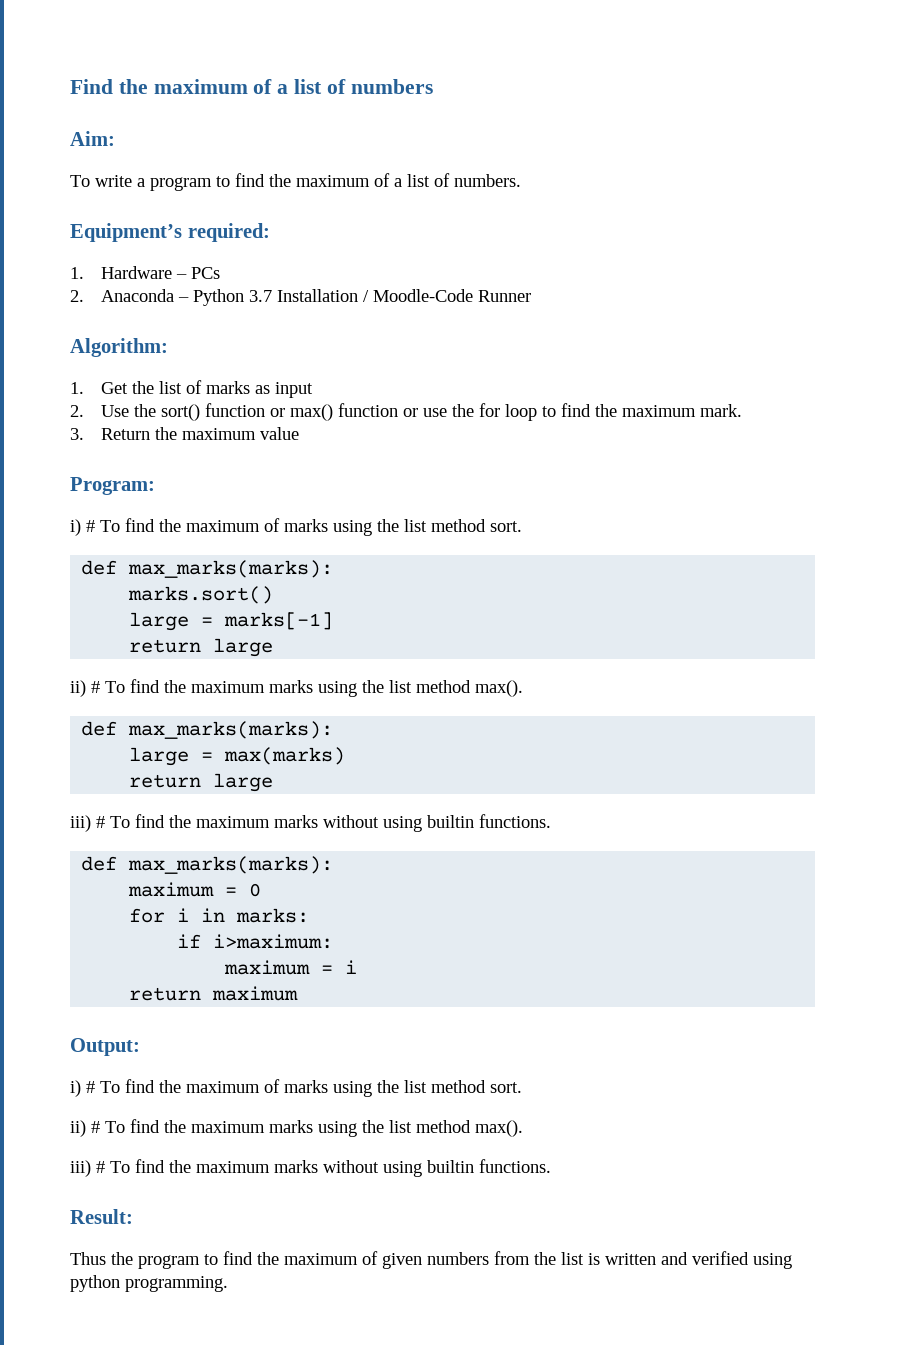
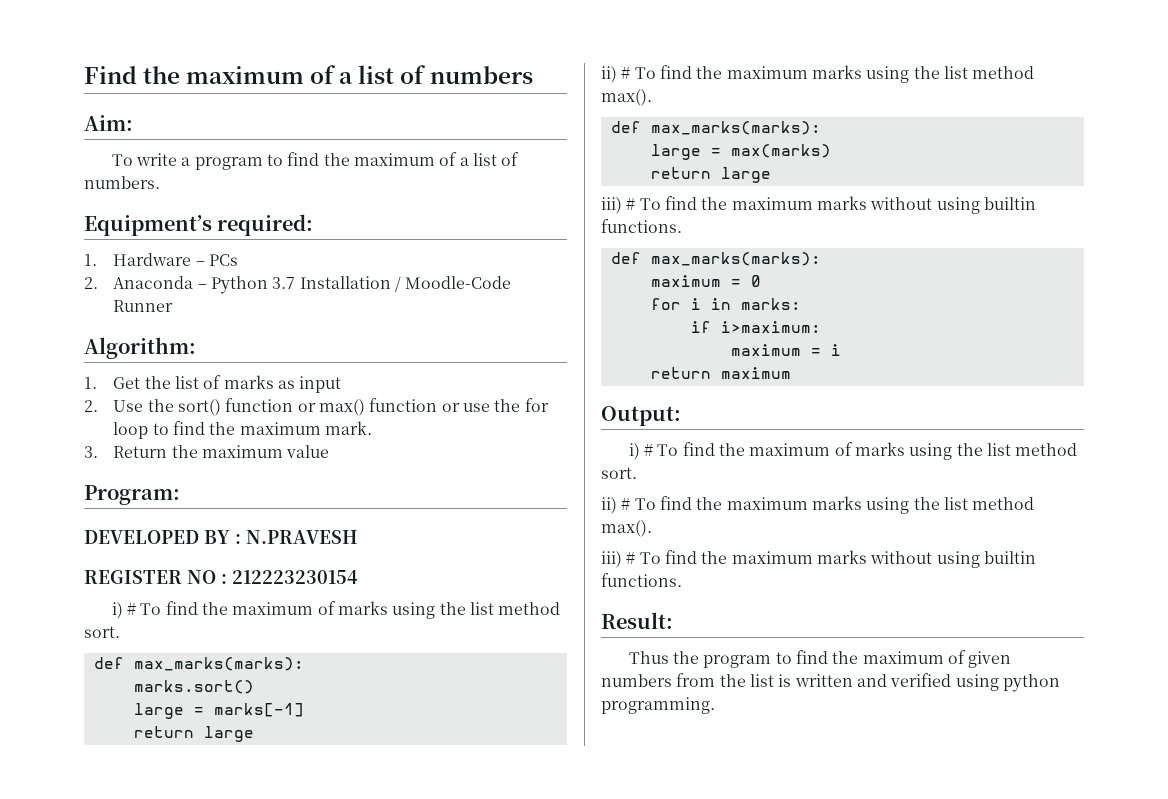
(155, 486) none -> [84,530,358,544] [84,570,358,584] // DEVELOPED BY : N.PRAVESH // REGISTER NO : 212223230154

